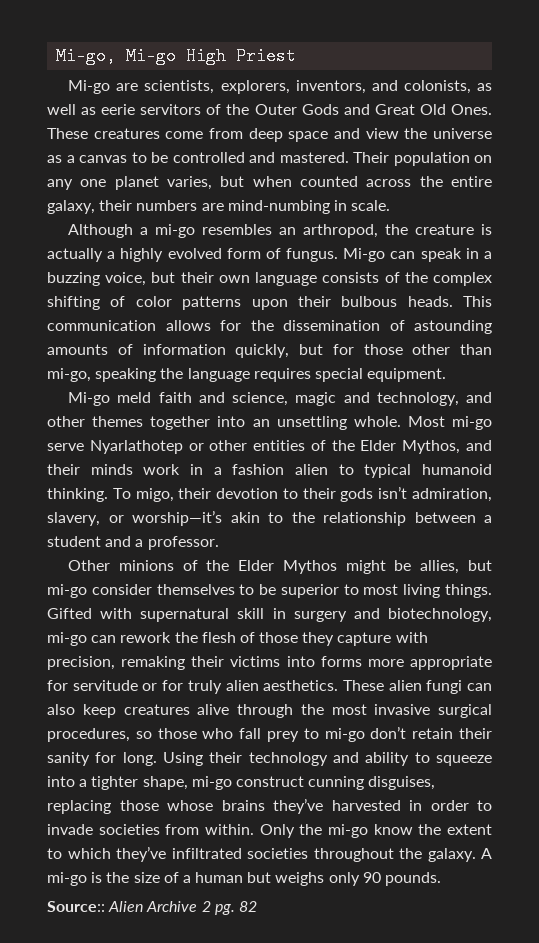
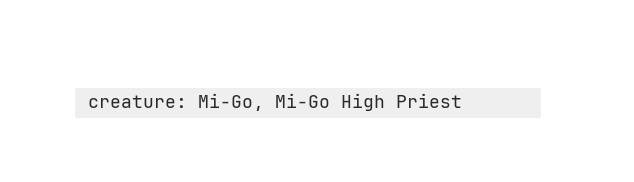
[56,47,177,65] Mi-go, Mi-go -> [87,93,330,111] creature: Mi-Go, Mi-Go
[68,80,493,94] [47,104,492,115] [47,128,492,142] [47,152,492,166] [47,176,492,190] [47,200,391,214] [68,224,492,238] [47,248,493,262] [47,272,493,286] [47,296,492,310] [47,320,492,334] [47,344,492,358] [47,368,447,382] [68,392,492,406] [47,416,492,430] [47,440,492,454] [47,464,492,478] [47,486,492,502] [47,510,492,526] [47,536,219,550] [68,560,492,574] [47,584,492,598] [47,608,492,622] [47,632,428,646] [47,656,493,670] [47,680,492,694] [47,704,492,718] [47,726,493,742] [47,752,492,766] [47,776,436,790] [47,798,492,814] [47,824,492,838] [47,846,492,862] [47,872,442,886] [47,901,257,915] // Mi-go are scientists, explorers, inventors, and colonists, as well as eerie servitors of the Outer Gods and Great Old Ones. These creatures come from deep space and view the universe as a canvas to be controlled and mastered. Their population on any one planet varies, but when counted across the entire galaxy, their numbers are mind-numbing in scale. // Although a mi-go resembles an arthropod, the creature is actually a highly evolved form of fungus. Mi-go can speak in a buzzing voice, but their own language consists of the complex shifting of color patterns upon their bulbous heads. This communication allows for the dissemination of astounding amounts of information quickly, but for those other than mi-go, speaking the language requires special equipment. // Mi-go meld faith and science, magic and technology, and other themes together into an unsettling whole. Most mi-go serve Nyarlathotep or other entities of the Elder Mythos, and their minds work in a fashion alien to typical humanoid thinking. To migo, their devotion to their gods isn’t admiration, slavery, or worship—it’s akin to the relationship between a student and a professor. // Other minions of the Elder Mythos might be allies, but mi-go consider themselves to be superior to most living things. Gifted with supernatural skill in surgery and biotechnology, mi-go can rework the flesh of those they capture with precision, remaking their victims into forms more appropriate for servitude or for truly alien aesthetics. These alien fungi can also keep creatures alive through the most invasive surgical procedures, so those who fall prey to mi-go don’t retain their sanity for long. Using their technology and ability to squeeze into a tighter shape, mi-go construct cunning disguises, replacing those whose brains they’ve harvested in order to invade societies from within. Only the mi-go know the extent to which they’ve infiltrated societies throughout the galaxy. A mi-go is the size of a human but weighs only 90 pounds. // Source:: Alien Archive 2 pg. 82 -> (462, 100) none

